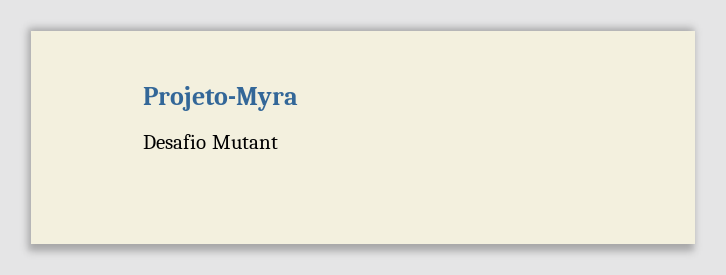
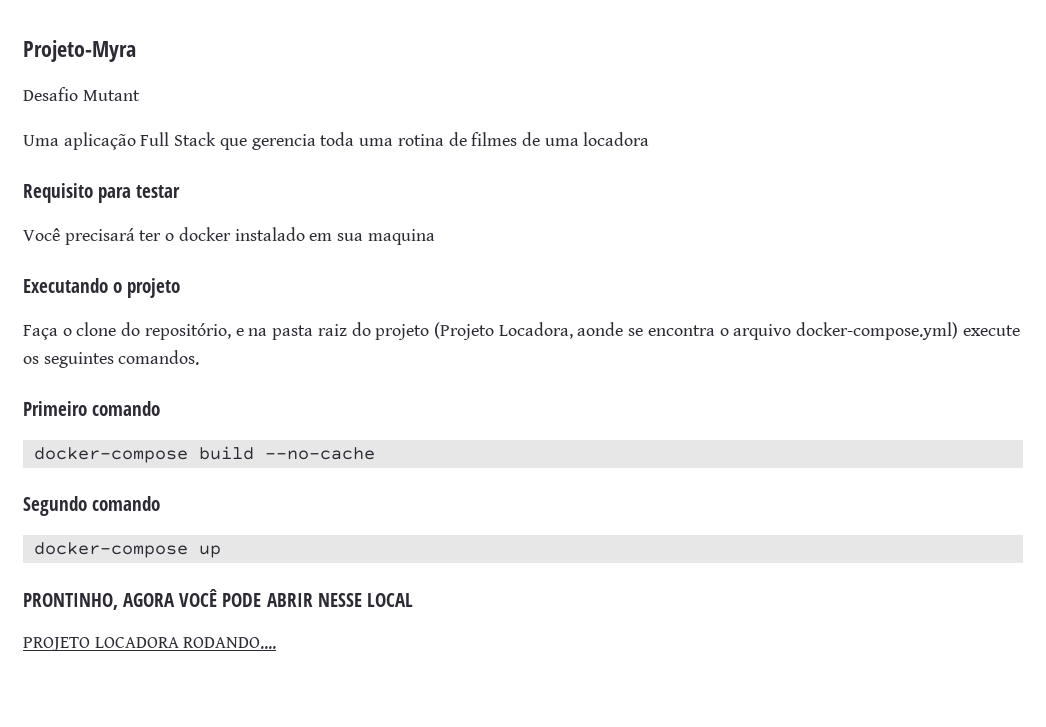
(278, 142) none -> [23,132,650,150] [23,183,181,203] [23,227,435,245] [23,278,181,298] [23,322,1020,340] [23,350,200,368] [23,401,161,416] [33,446,375,463] [23,496,161,516] [33,542,221,558] [23,589,413,610] [23,637,277,651] // Uma aplicação Full Stack que gerencia toda uma rotina de filmes de uma locadora // Requisito para testar // Você precisará ter o docker instalado em sua maquina // Executando o projeto // Faça o clone do repositório, e na pasta raiz do projeto (Projeto Locadora, aonde se encontra o arquivo docker-compose.yml) execute os seguintes comandos. // Primeiro comando // docker-compose build --no-cache // Segundo comando // docker-compose up // PRONTINHO, AGORA VOCÊ PODE ABRIR NESSE LOCAL // PROJETO LOCADORA RODANDO....

